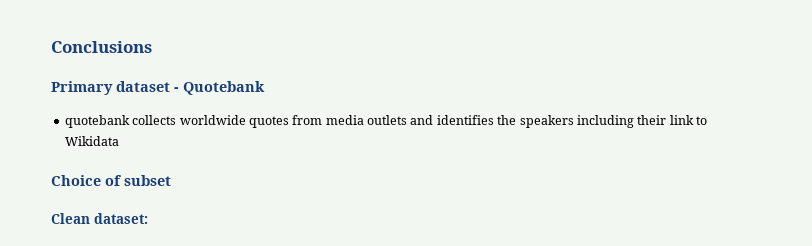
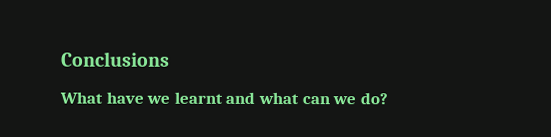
[51,81,265,95] [64,115,707,128] [64,136,119,146] [51,175,171,186] [51,213,148,224] Primary dataset - Quotebank // quotebank collects worldwide quotes from media outlets and identifies the speakers including their link to Wikidata // Choice of subset // Clean dataset: -> [59,91,388,105] What have we learnt and what can we do?

